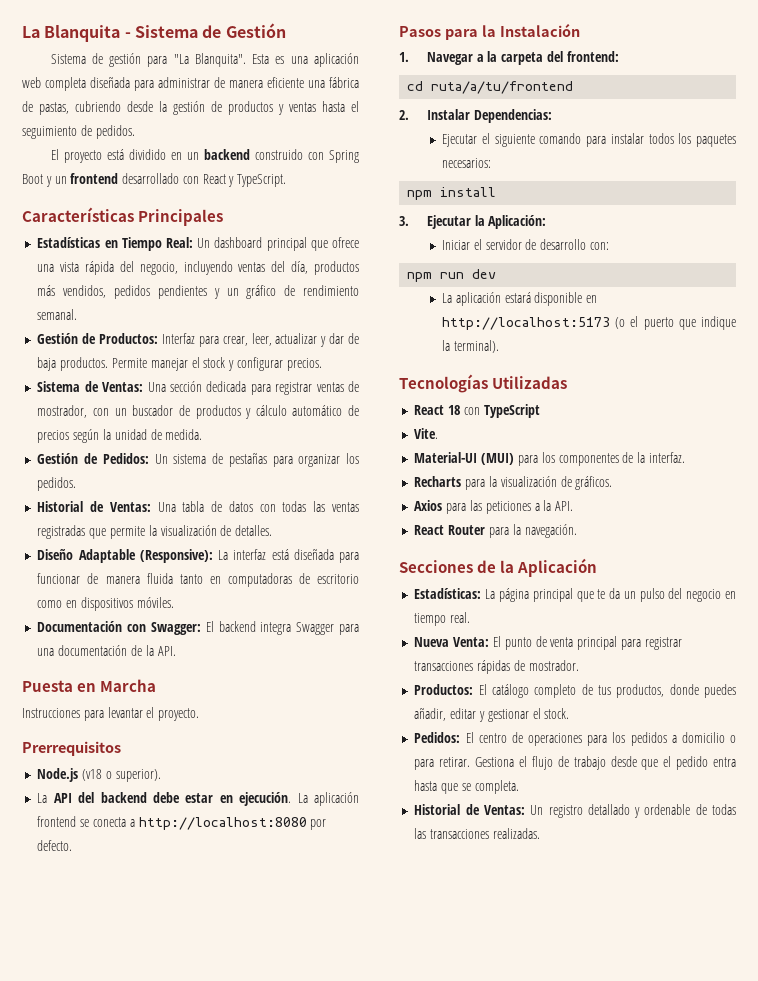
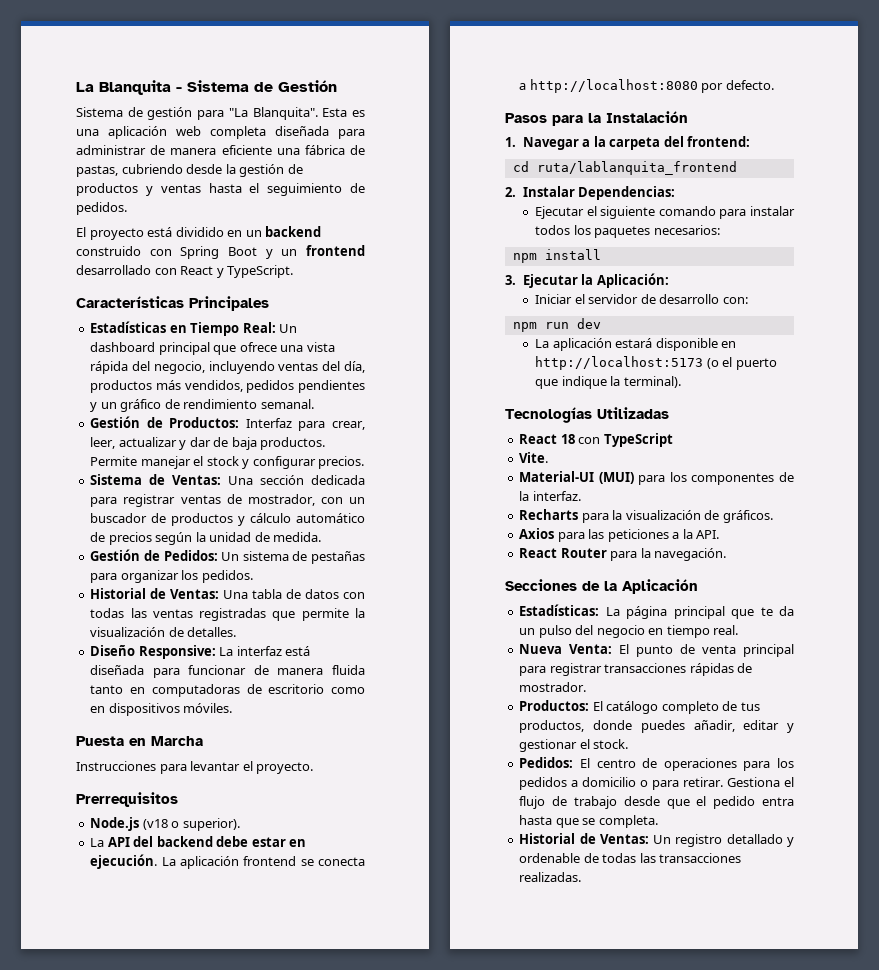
[78,549,213,563] Adaptable (Responsive): -> [138,645,216,659] Responsive:
[37,621,360,635] [37,645,176,656] // Documentación con Swagger: El backend integra Swagger para una documentación de la API. -> (233, 708) none
[431,81,574,94] ruta/a/tu/frontend -> [536,161,737,175] ruta/lablanquita_frontend

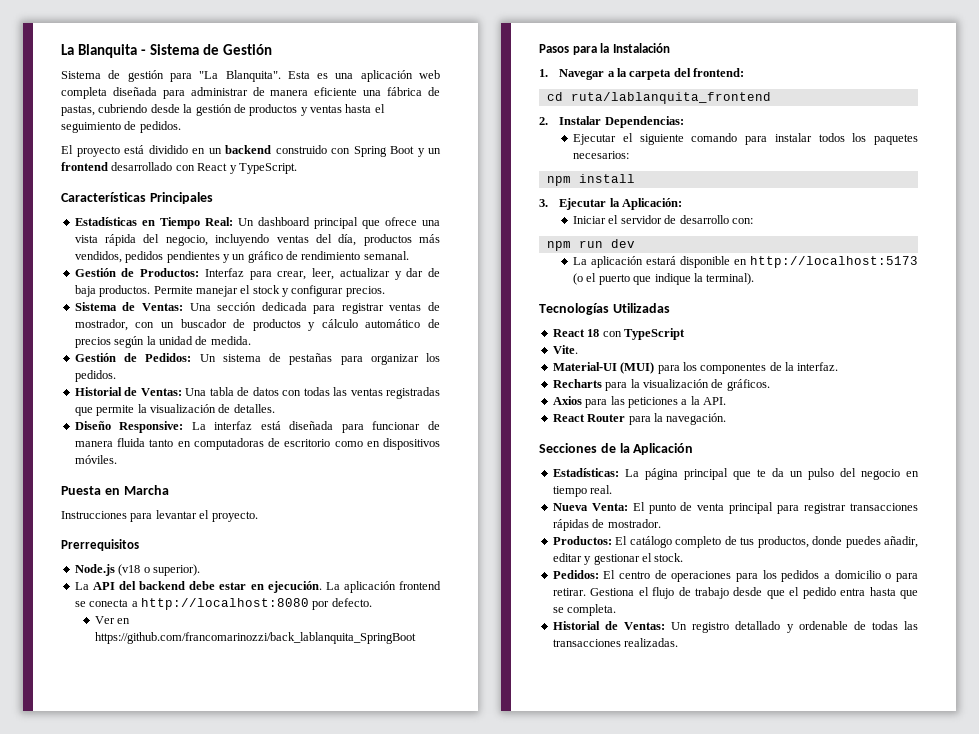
(774, 85) none -> [95,616,131,624] [95,632,417,644] // Ver en https://github.com/francomarinozzi/back_lablanquita_SpringBoot

